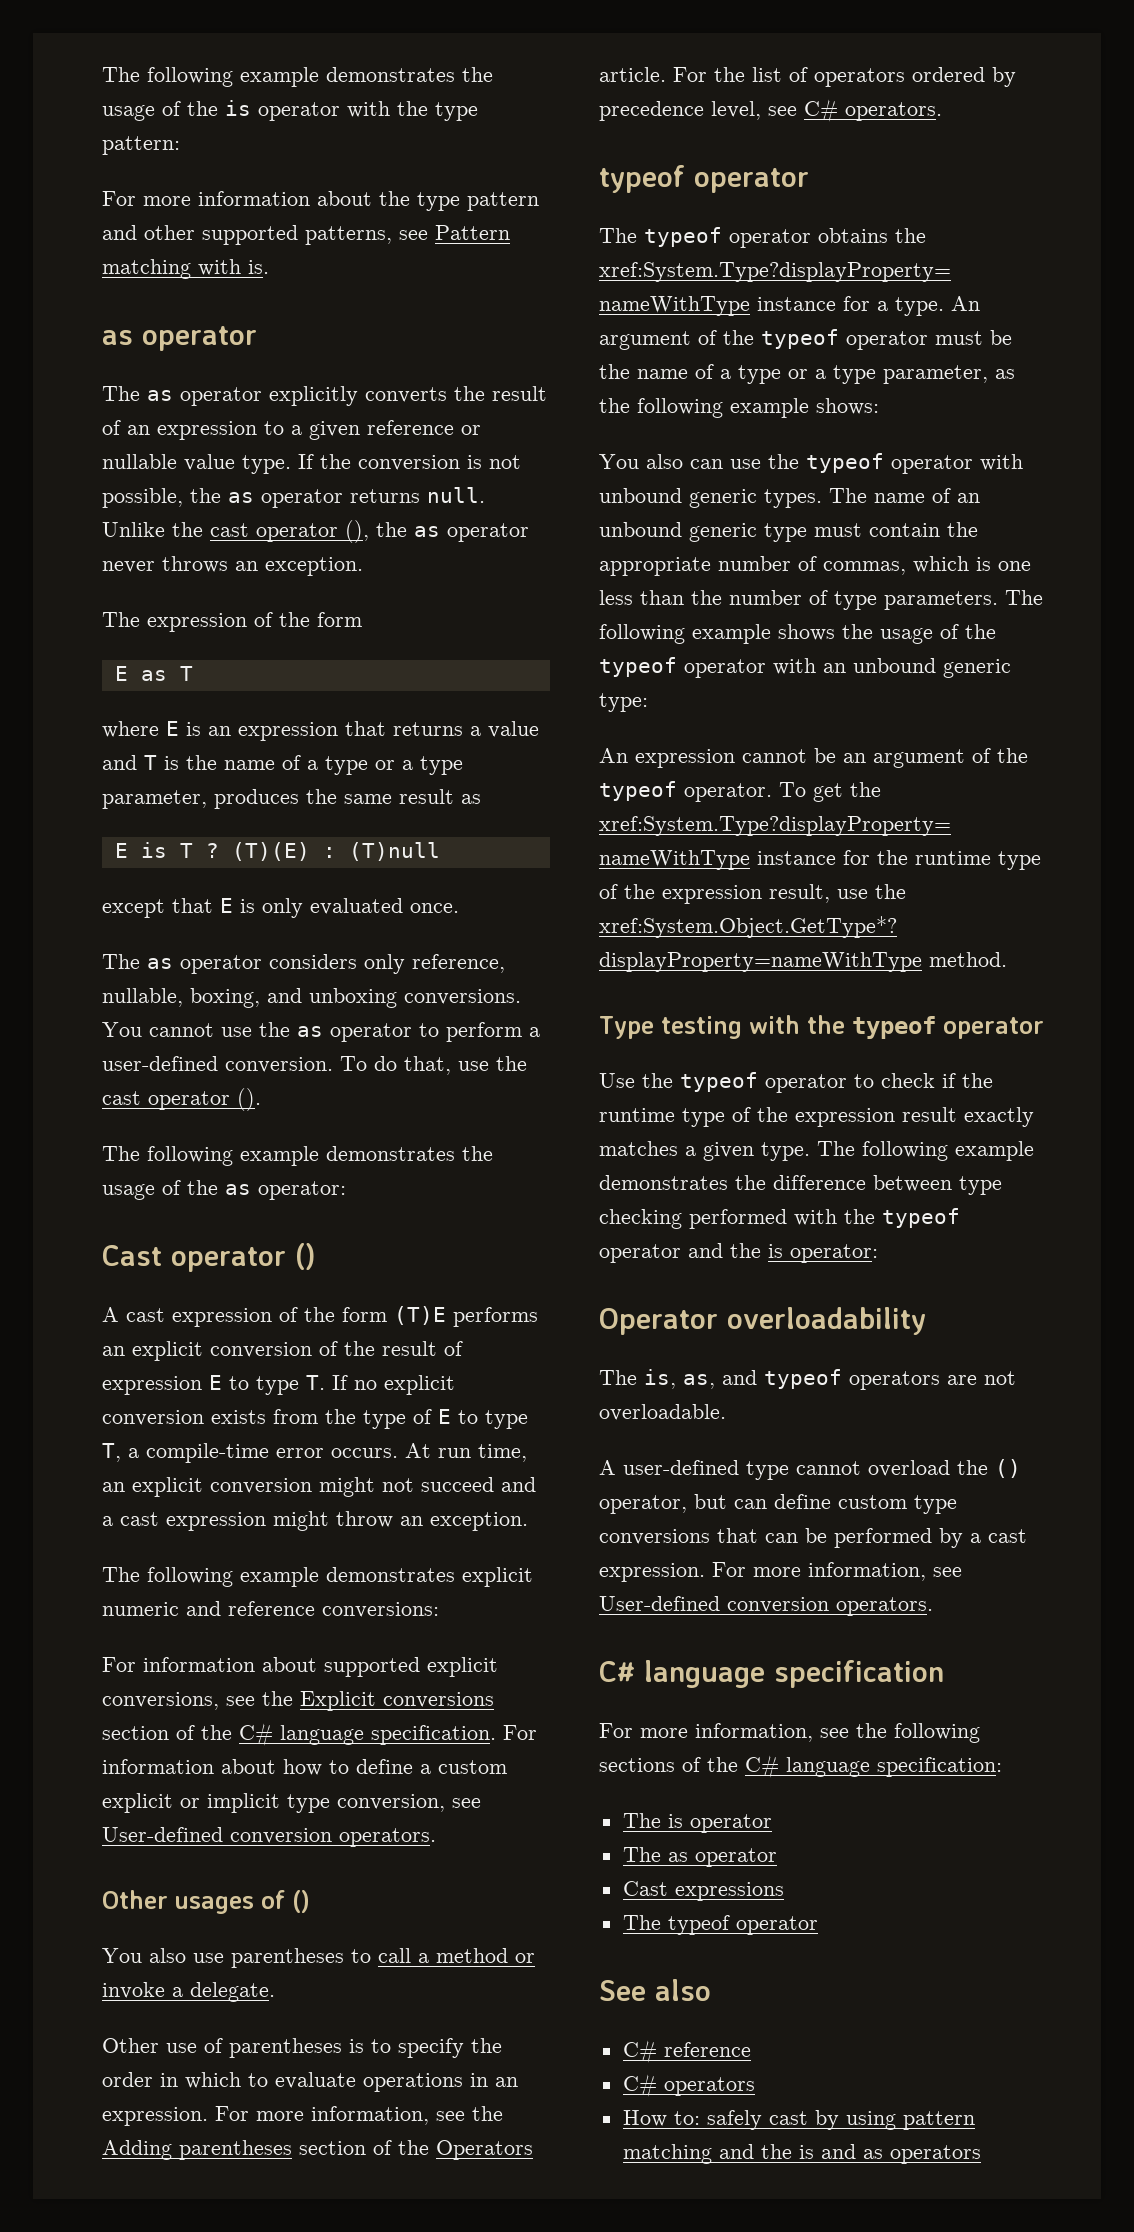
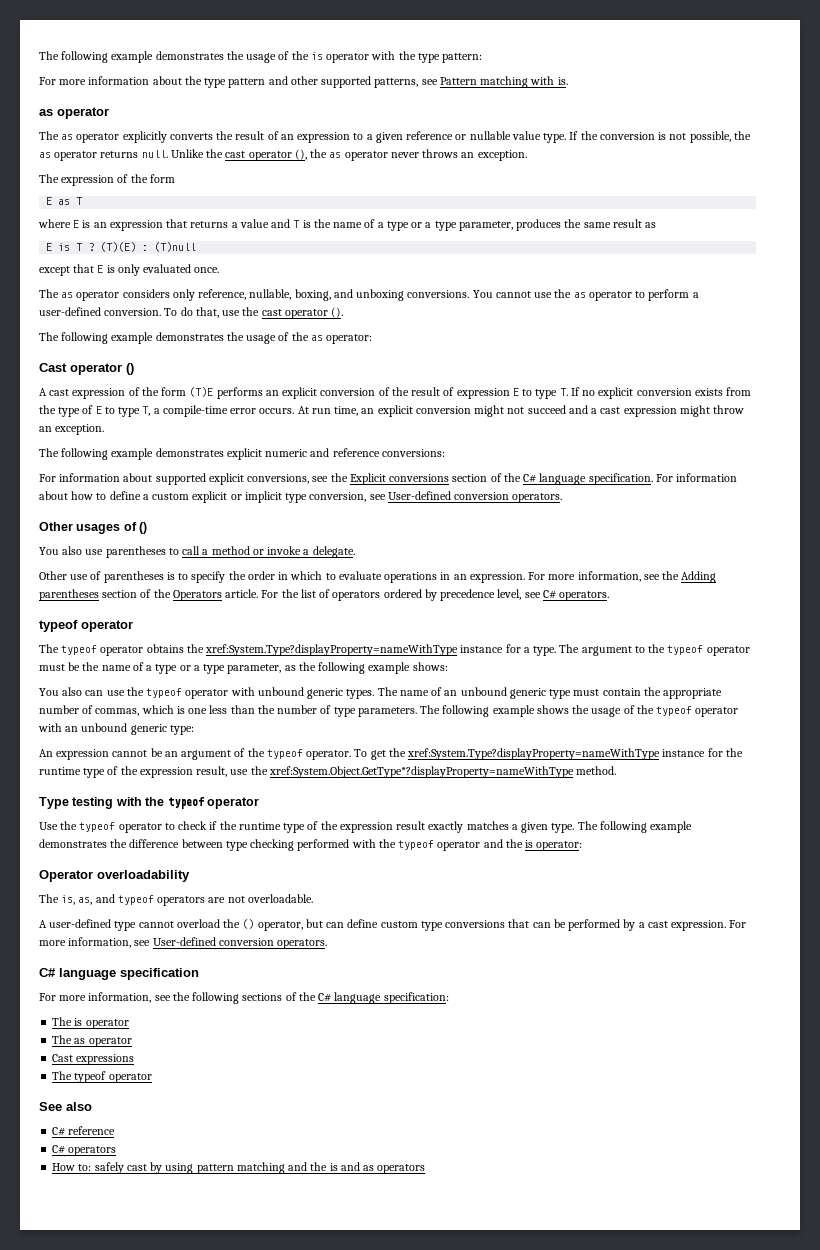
[951,296,980,311] [599,330,717,350] An argument of -> [559,644,645,656] The argument to

